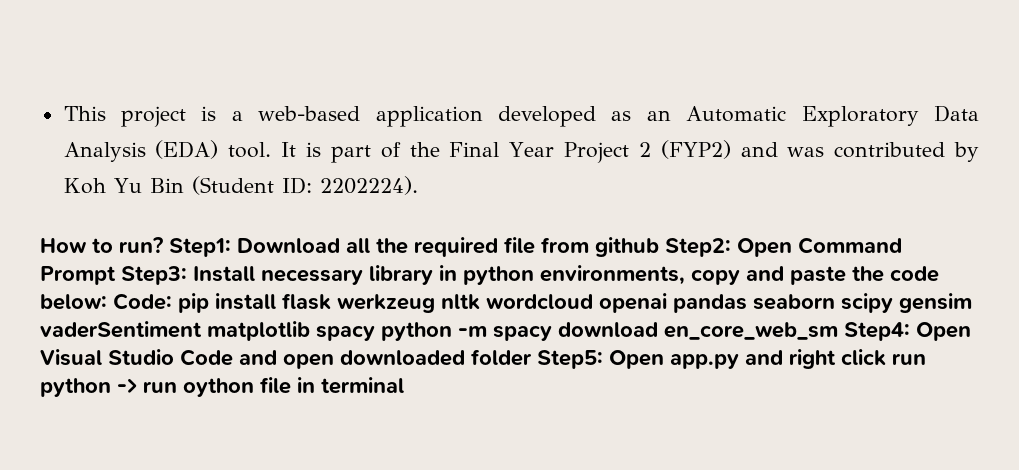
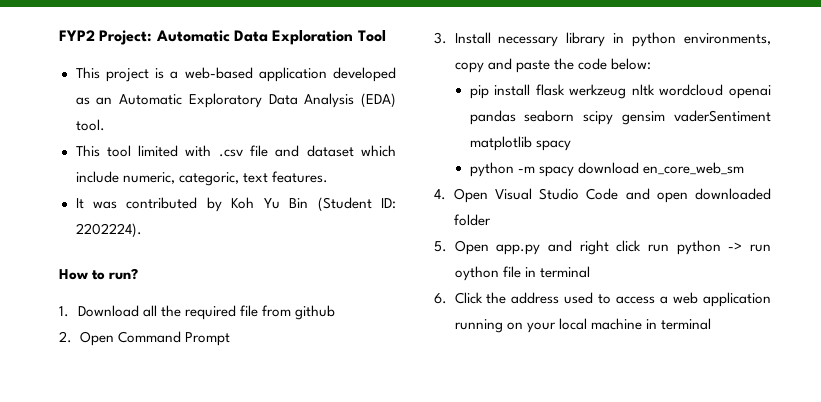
(63, 113) none -> [59,30,386,45] FYP2 Project: Automatic Data Exploration Tool //
[281,140,778,163] It is part of the Final Year Project 2 (FYP2) and -> [75,145,396,157] [75,171,328,186] [75,198,84,209] // This tool limited with .csv file and dataset which include numeric, categoric, text features. // It
[169,238,231,257] Step1: -> [59,306,69,317] // 1.
[665,238,731,257] Step2: -> [59,331,72,343] // 2.
[121,266,187,285] Step3: -> [434,32,447,44] // 3.
[113,293,172,310] Code: -> (651, 64) //
(375, 333) none -> (571, 145) //
[844,322,910,341] Step4: -> [434,189,446,200] // 4.
[537,350,603,369] Step5: -> [434,241,447,252] // 5.
(404, 385) none -> [434,292,771,307] [454,318,711,333] // 6. Click the address used to access a web application running on your local machine in terminal

